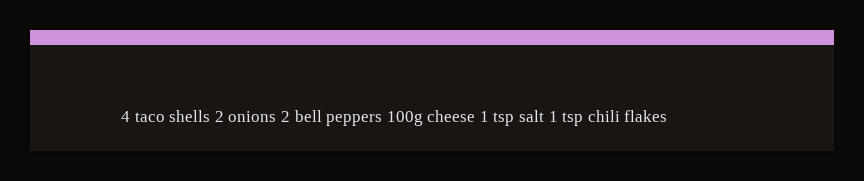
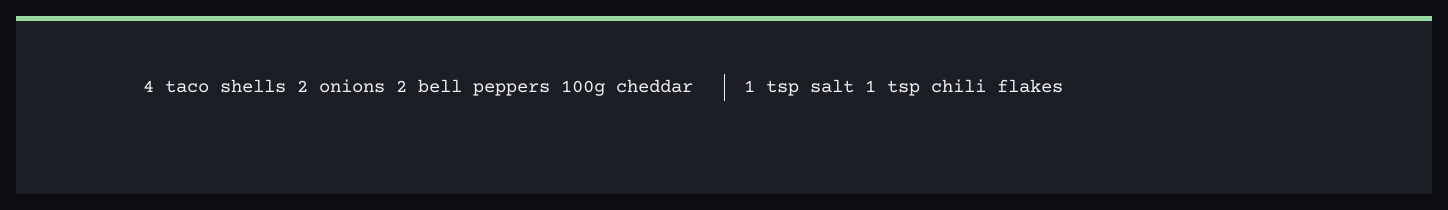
[427,110,476,122] cheese -> [615,79,693,93] cheddar

